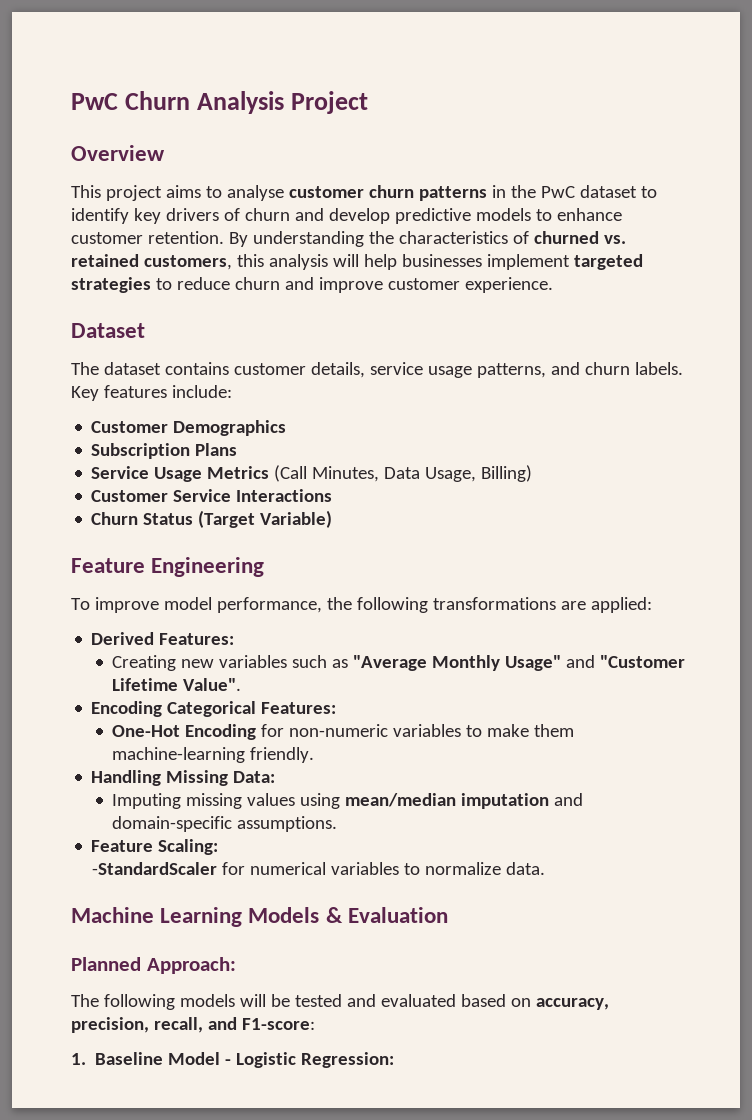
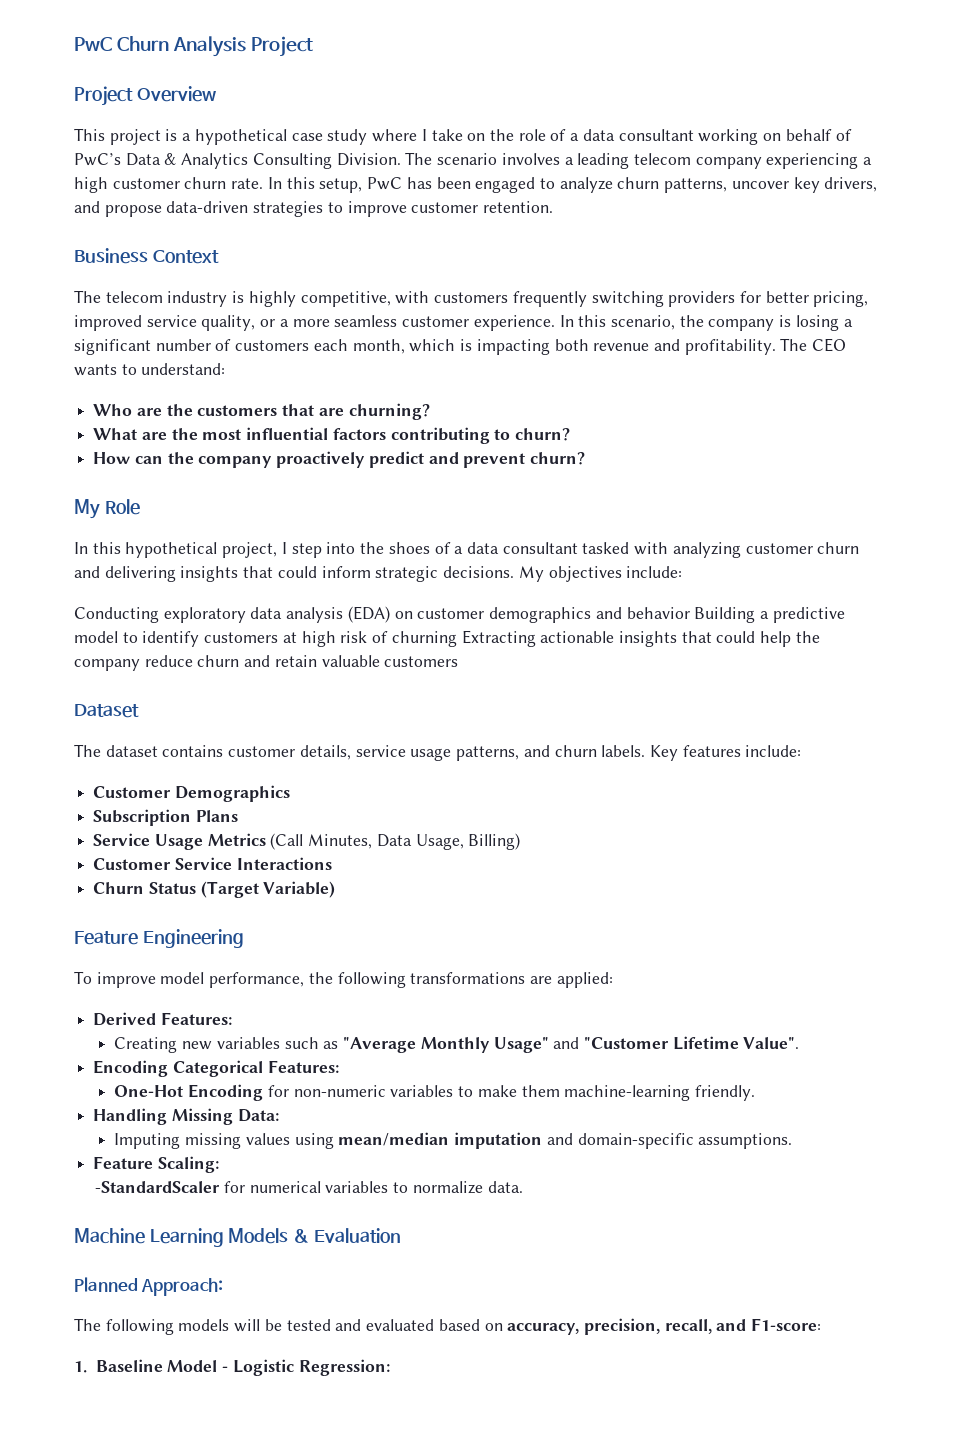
(369, 102) none -> [74,86,133,106] Project
[165,185,657,201] [71,208,622,224] [71,231,626,247] [71,254,643,270] [71,277,553,293] aims to analyse customer churn patterns in the PwC dataset to identify key drivers of churn and develop predictive models to enhance customer retention. By understanding the characteristics of churned vs. retained customers, this analysis will help businesses implement targeted strategies to reduce churn and improve customer experience. -> [165,129,852,145] [74,152,873,169] [74,177,878,193] [74,201,554,217] [74,248,219,264] [74,290,869,307] [74,315,853,331] [74,338,847,355] [74,363,226,376] [93,403,430,420] [93,427,571,444] [93,451,586,468] [74,499,140,519] [74,542,860,558] [74,566,683,582] [74,606,845,623] [74,630,820,647] [74,655,459,671] is a hypothetical case study where I take on the role of a data consultant working on behalf of PwC’s Data & Analytics Consulting Division. The scenario involves a leading telecom company experiencing a high customer churn rate. In this setup, PwC has been engaged to analyze churn patterns, uncover key drivers, and propose data-driven strategies to improve customer retention. // Business Context // The telecom industry is highly competitive, with customers frequently switching providers for better pricing, improved service quality, or a more seamless customer experience. In this scenario, the company is losing a significant number of customers each month, which is impacting both revenue and profitability. The CEO wants to understand: // Who are the customers that are churning? // What are the most influential factors contributing to churn? // How can the company proactively predict and prevent churn? // My Role // In this hypothetical project, I step into the shoes of a data consultant tasked with analyzing customer churn and delivering insights that could inform strategic decisions. My objectives include: // Conducting exploratory data analysis (EDA) on customer demographics and behavior Building a predictive model to identify customers at high risk of churning Extracting actionable insights that could help the company reduce churn and retain valuable customers

